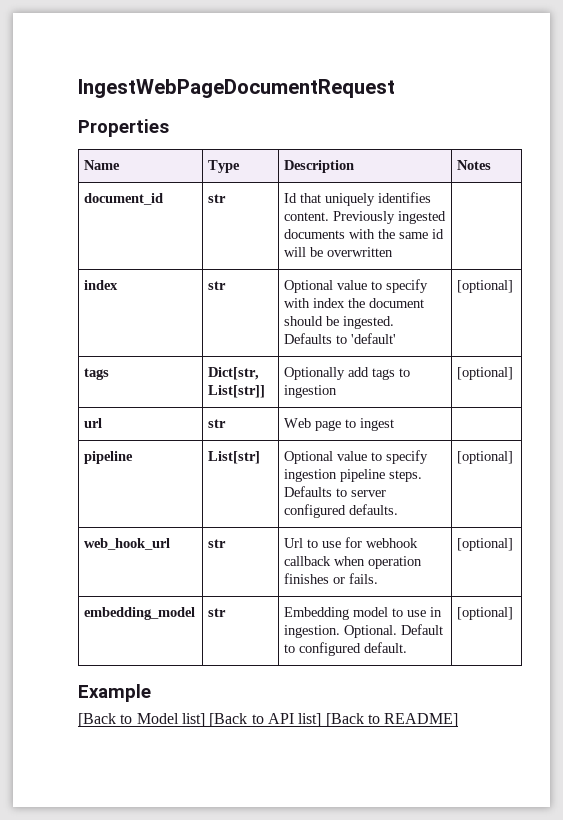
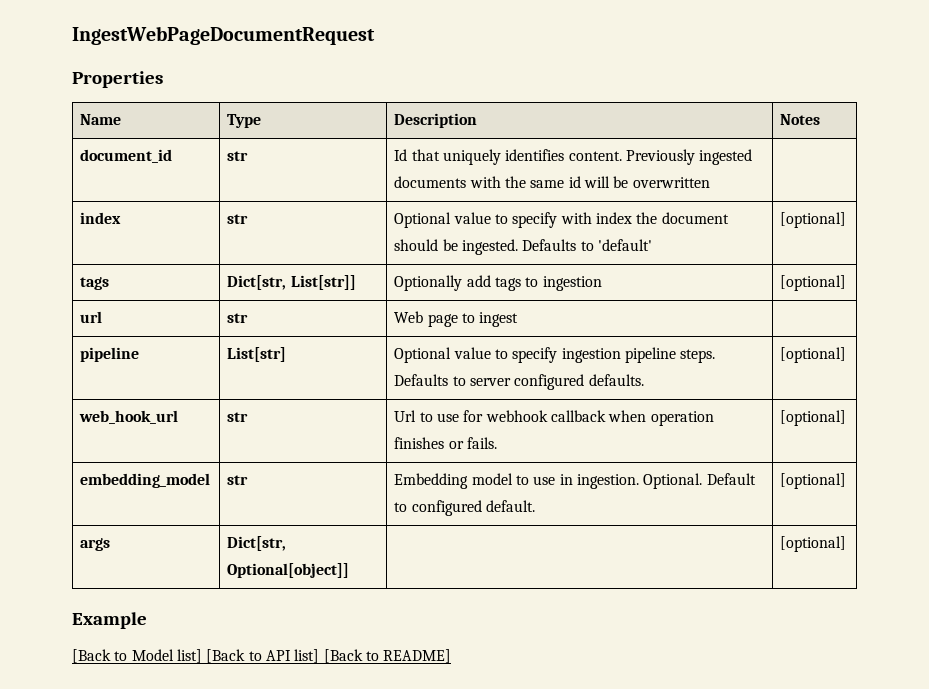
(514, 613) none -> [80,538,111,551] [227,536,287,551] [227,563,350,578] [780,536,847,552] // args | Dict[str, Optional[object]] | | [optional]

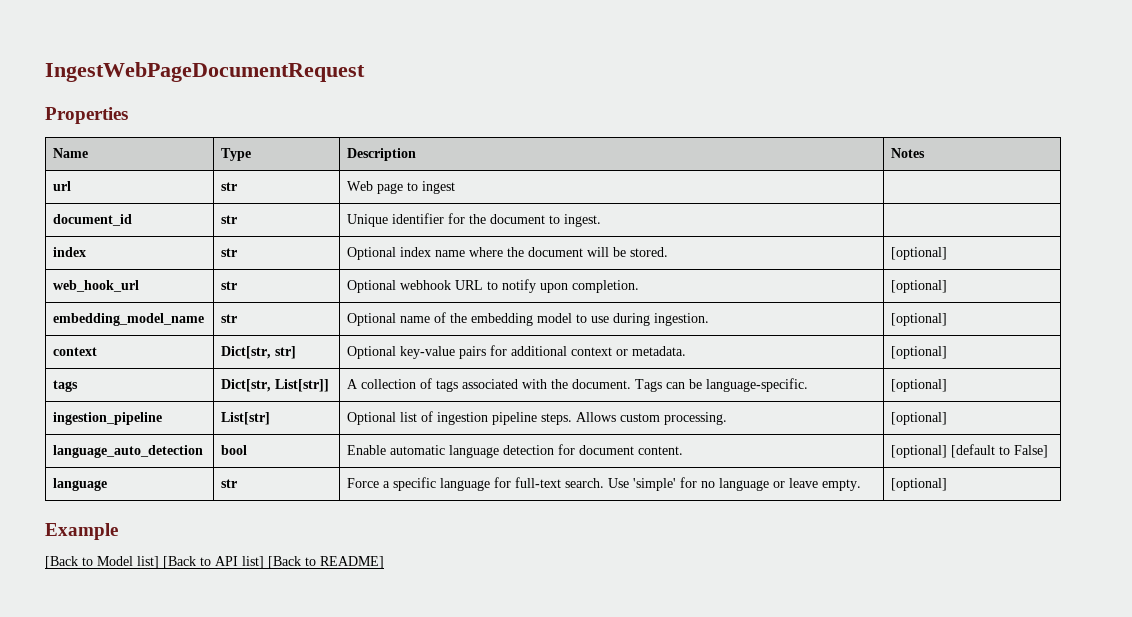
[80,149,173,163] [227,151,249,161] [394,149,753,165] [394,176,710,188] [80,212,122,224] [227,214,249,224] [394,212,729,228] [394,239,652,255] [780,212,847,228] [80,277,110,290] [227,275,356,290] [394,275,602,291] [780,275,847,291] // document_id | str | Id that uniquely identifies content. Previously ingested documents with the same id will be overwritten | // index | str | Optional value to specify with index the document should be ingested. Defaults to 'default' | [optional] // tags | Dict[str, List[str]] | Optionally add tags to ingestion | [optional] -> (926, 153) none
[80,347,140,362] [227,347,287,362] [394,347,716,363] [394,374,644,390] [780,347,847,363] [79,410,179,424] [227,412,249,422] [394,410,714,426] [394,437,498,449] [780,410,847,426] [80,473,211,488] [227,475,249,485] [394,473,469,489] pipeline | List[str] | Optional value to specify ingestion pipeline steps. Defaults to server configured defaults. | [optional] // web_hook_url | str | Url to use for webhook callback when operation finishes or fails. | [optional] // embedding_model | str | Embedding -> [53,214,133,226] [221,215,238,224] [347,213,602,227] [53,247,87,257] [221,248,238,257] [347,247,669,260] [891,247,948,260] [53,280,140,292] [221,281,238,290] [347,279,640,293] [891,280,948,293] [53,313,205,326] [221,314,238,323] [347,312,534,326] document_id | str | Unique identifier for the document to ingest. | // index | str | Optional index name where the document will be stored. | [optional] // web_hook_url | str | Optional webhook URL to notify upon completion. | [optional] // embedding_model_name | str | Optional name of the embedding
[559,474,573,485] in -> [613,313,651,326] during
[643,473,756,489] [394,500,536,516] [780,473,847,489] [80,538,111,551] [227,536,287,551] [227,563,350,578] Optional. Default to configured default. | [optional] // args | Dict[str, Optional[object]] | -> [891,313,948,326] [53,347,98,356] [221,346,297,359] [347,345,687,359] [891,346,948,359] [53,380,79,392] [221,379,330,392] [347,378,809,392] [891,379,948,392] [53,412,163,425] [221,412,271,425] [347,411,728,425] [891,412,948,425] [53,445,204,458] [221,445,248,455] [347,444,684,458] [891,444,1049,458] [53,478,108,491] [221,479,238,488] [347,477,862,491] | [optional] // context | Dict[str, str] | Optional key-value pairs for additional context or metadata. | [optional] // tags | Dict[str, List[str]] | A collection of tags associated with the document. Tags can be language-specific. | [optional] // ingestion_pipeline | List[str] | Optional list of ingestion pipeline steps. Allows custom processing. | [optional] // language_auto_detection | bool | Enable automatic language detection for document content. | [optional] [default to False] // language | str | Force a specific language for full-text search. Use 'simple' for no language or leave empty.

